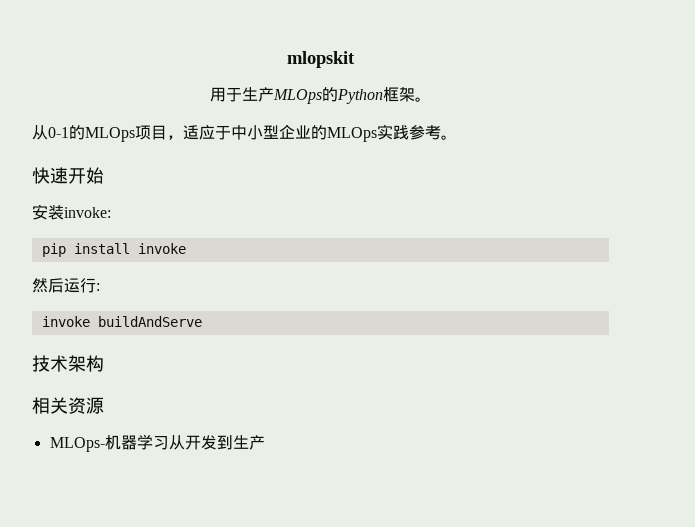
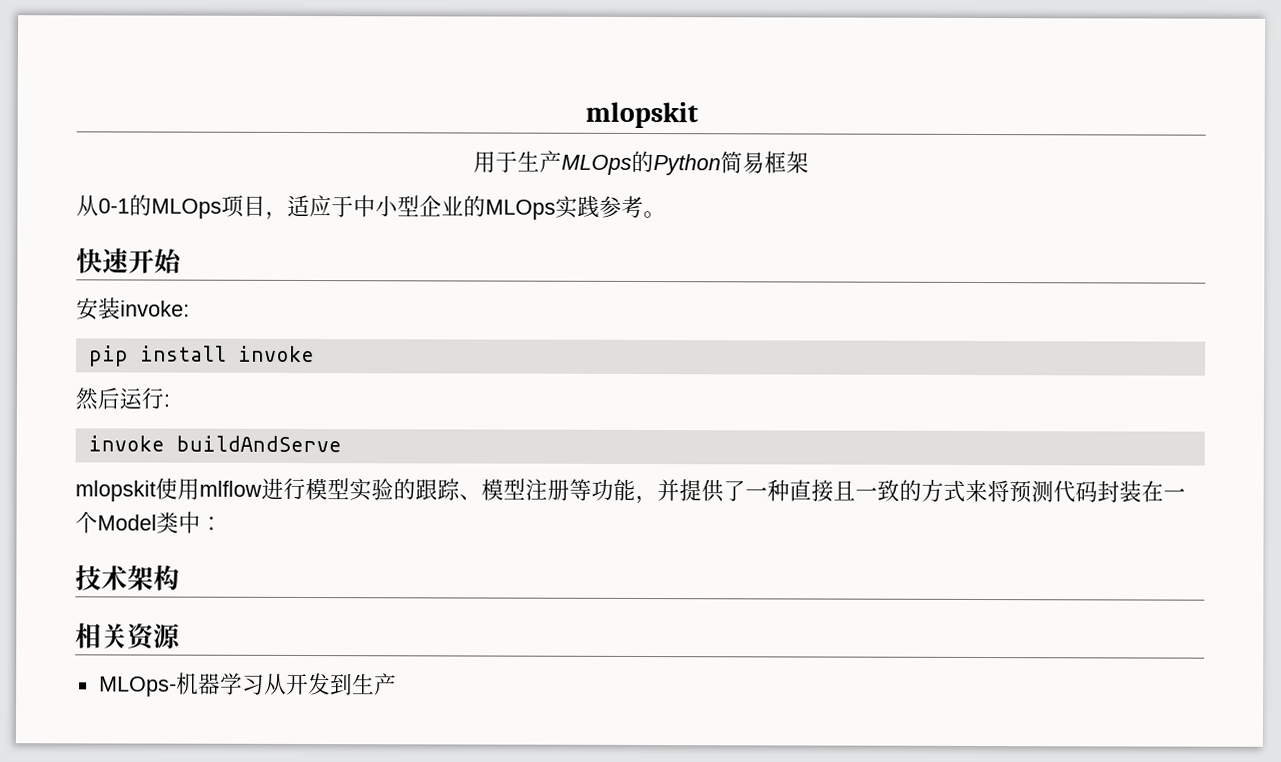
(383, 96) none -> [720,151,765,174] 简易
[415,97,431,102] 。 -> (809, 162) none
(202, 321) none -> [75,477,1186,505] [75,511,223,534] // mlopskit使用mlflow进行模型实验的跟踪、模型注册等功能，并提供了一种直接且一致的方式来将预测代码封装在一个Model类中：

